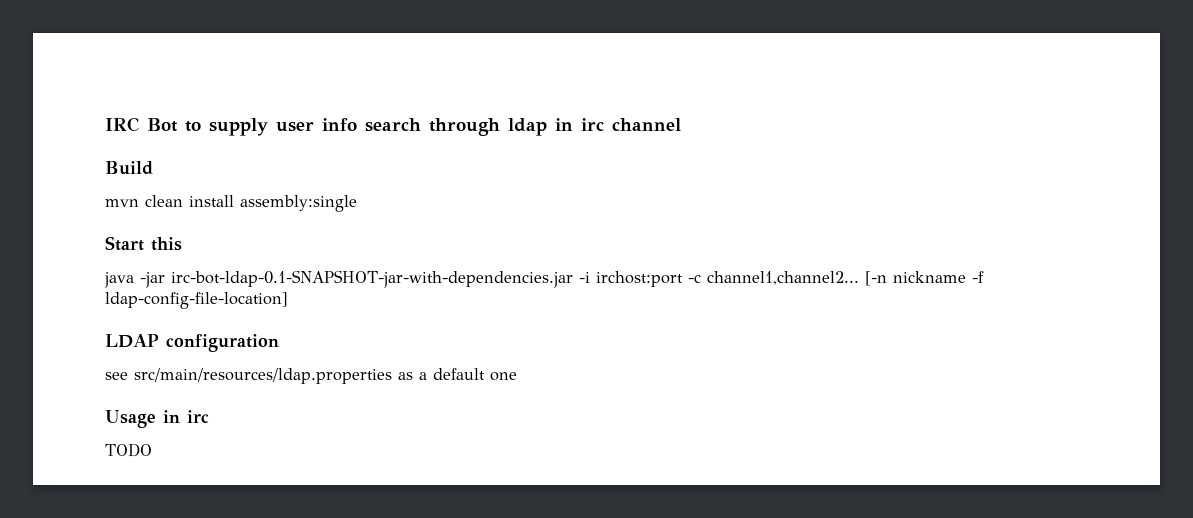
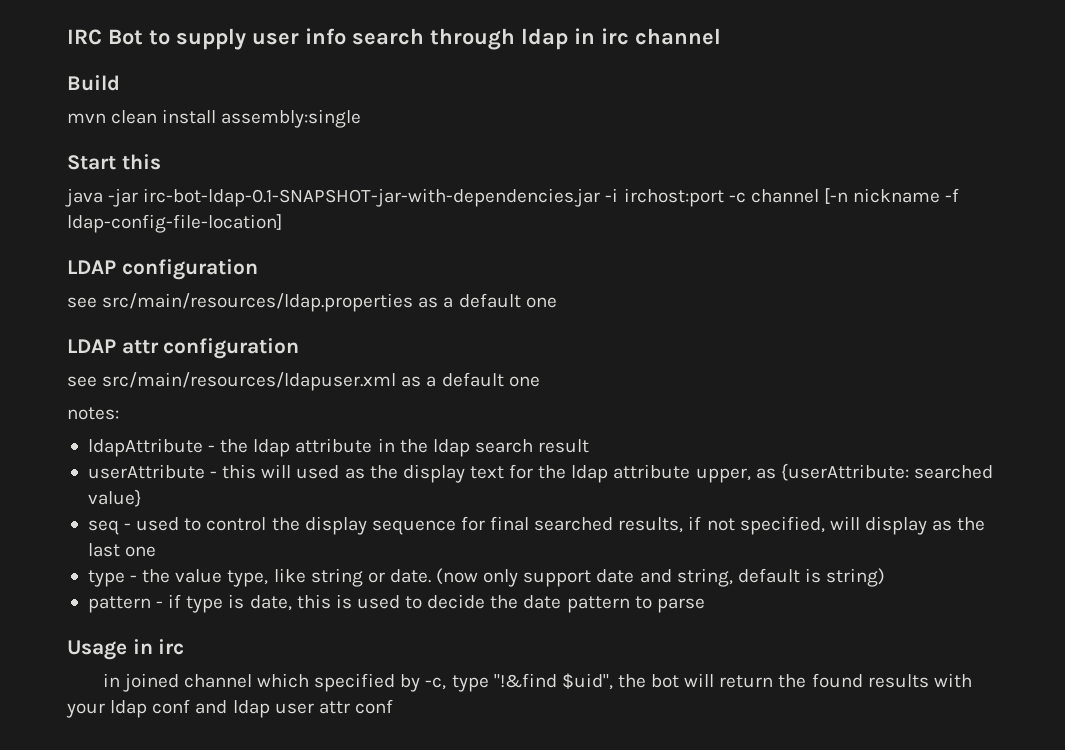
[707,271,859,285] channel1,channel2... -> [750,189,819,203] channel
[105,410,209,428] [105,443,152,457] Usage in irc // TODO -> [67,338,300,359] [67,372,540,391] [67,407,119,420] [87,438,590,457] [87,463,993,483] [87,489,142,507] [87,516,986,535] [87,543,157,557] [87,568,886,587] [87,594,705,613] [67,639,185,660] [102,673,972,692] [66,699,393,718] LDAP attr configuration // see src/main/resources/ldapuser.xml as a default one // notes: // ldapAttribute - the ldap attribute in the ldap search result // userAttribute - this will used as the display text for the ldap attribute upper, as {userAttribute: searched value} // seq - used to control the display sequence for final searched results, if not specified, will display as the last one // type - the value type, like string or date. (now only support date and string, default is string) // pattern - if type is date, this is used to decide the date pattern to parse // Usage in irc // in joined channel which specified by -c, type "!&find $uid", the bot will return the found results with your ldap conf and ldap user attr conf

